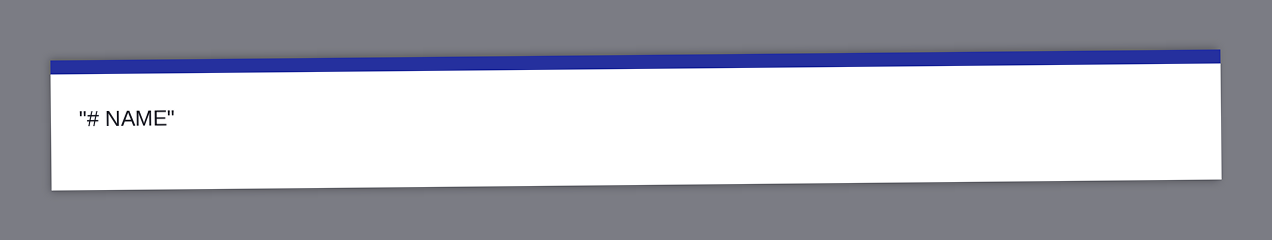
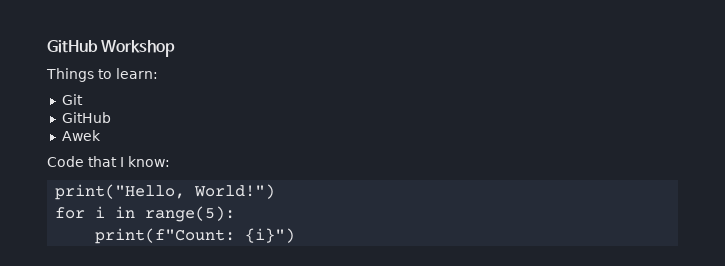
[78,110,176,127] "# NAME" -> [47,40,176,57] [46,68,158,82] [61,94,83,105] [61,112,111,123] [61,130,101,141] [47,156,170,167] [55,184,276,200] [55,206,236,222] [95,228,296,244] GitHub Workshop // Things to learn: // Git // GitHub // Awek // Code that I know: // print("Hello, World!") // for i in range(5): // print(f"Count: {i}")

